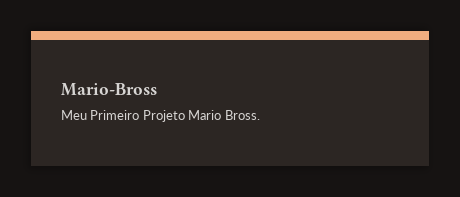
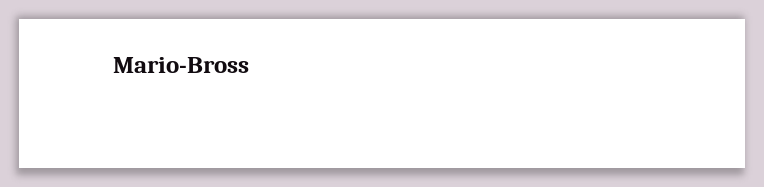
[61,110,260,122] // Meu Primeiro Projeto Mario Bross. -> (249, 65) none

